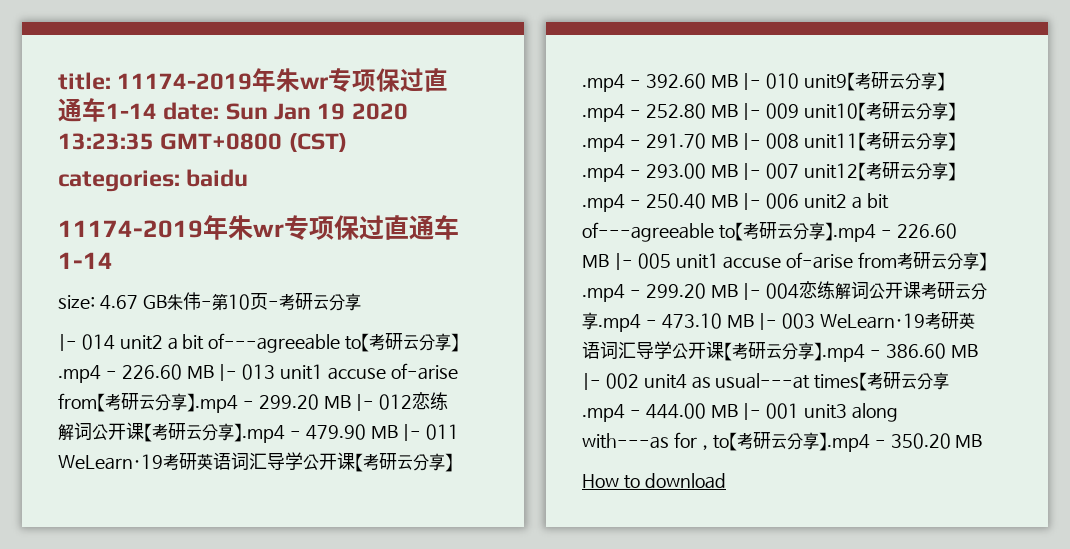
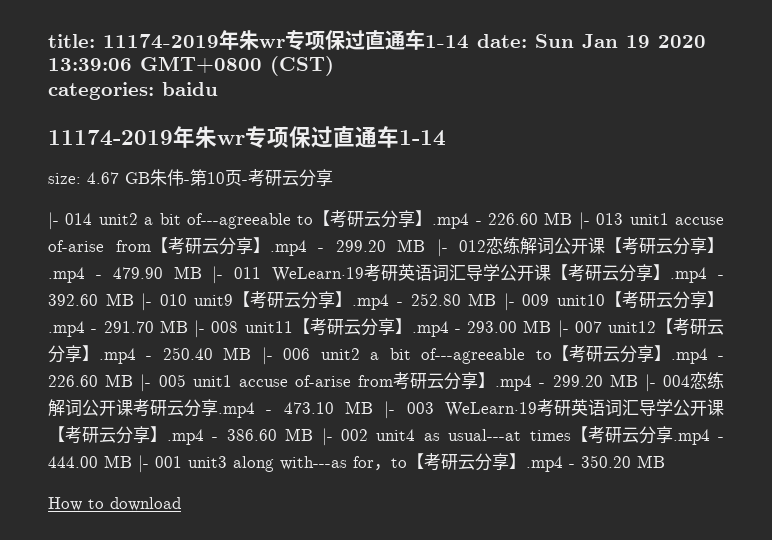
[58,133,154,150] 13:23:35 -> [48,58,132,71] 13:39:06

